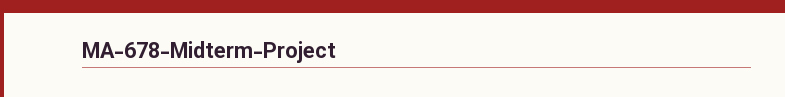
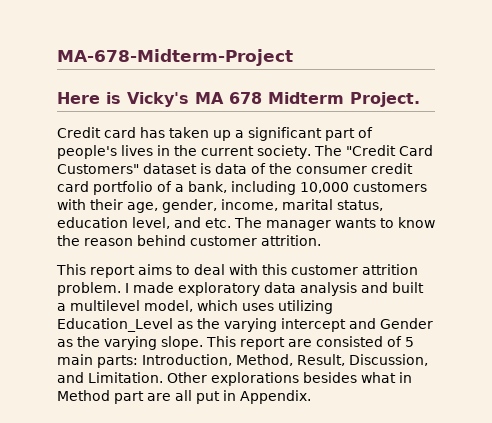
(336, 52) none -> [57,92,420,107] [57,127,373,141] [57,145,433,159] [57,163,413,174] [57,181,427,195] [57,199,383,213] [57,217,435,231] [57,235,321,246] [56,264,418,278] [57,282,424,296] [57,300,333,314] [57,318,433,332] [57,336,414,350] [57,354,428,368] [57,372,412,386] [57,390,311,404] // Here is Vicky's MA 678 Midterm Project. // Credit card has taken up a significant part of people's lives in the current society. The "Credit Card Customers" dataset is data of the consumer credit card portfolio of a bank, including 10,000 customers with their age, gender, income, marital status, education level, and etc. The manager wants to know the reason behind customer attrition. // This report aims to deal with this customer attrition problem. I made exploratory data analysis and built a multilevel model, which uses utilizing Education_Level as the varying intercept and Gender as the varying slope. This report are consisted of 5 main parts: Introduction, Method, Result, Discussion, and Limitation. Other explorations besides what in Method part are all put in Appendix.

